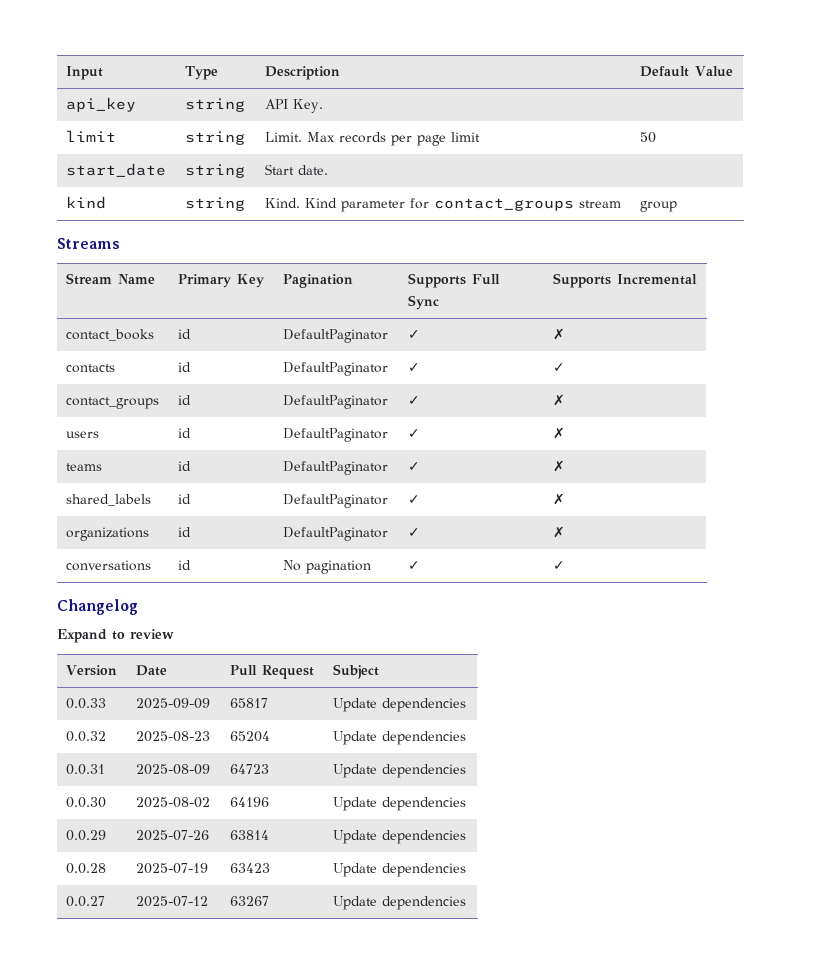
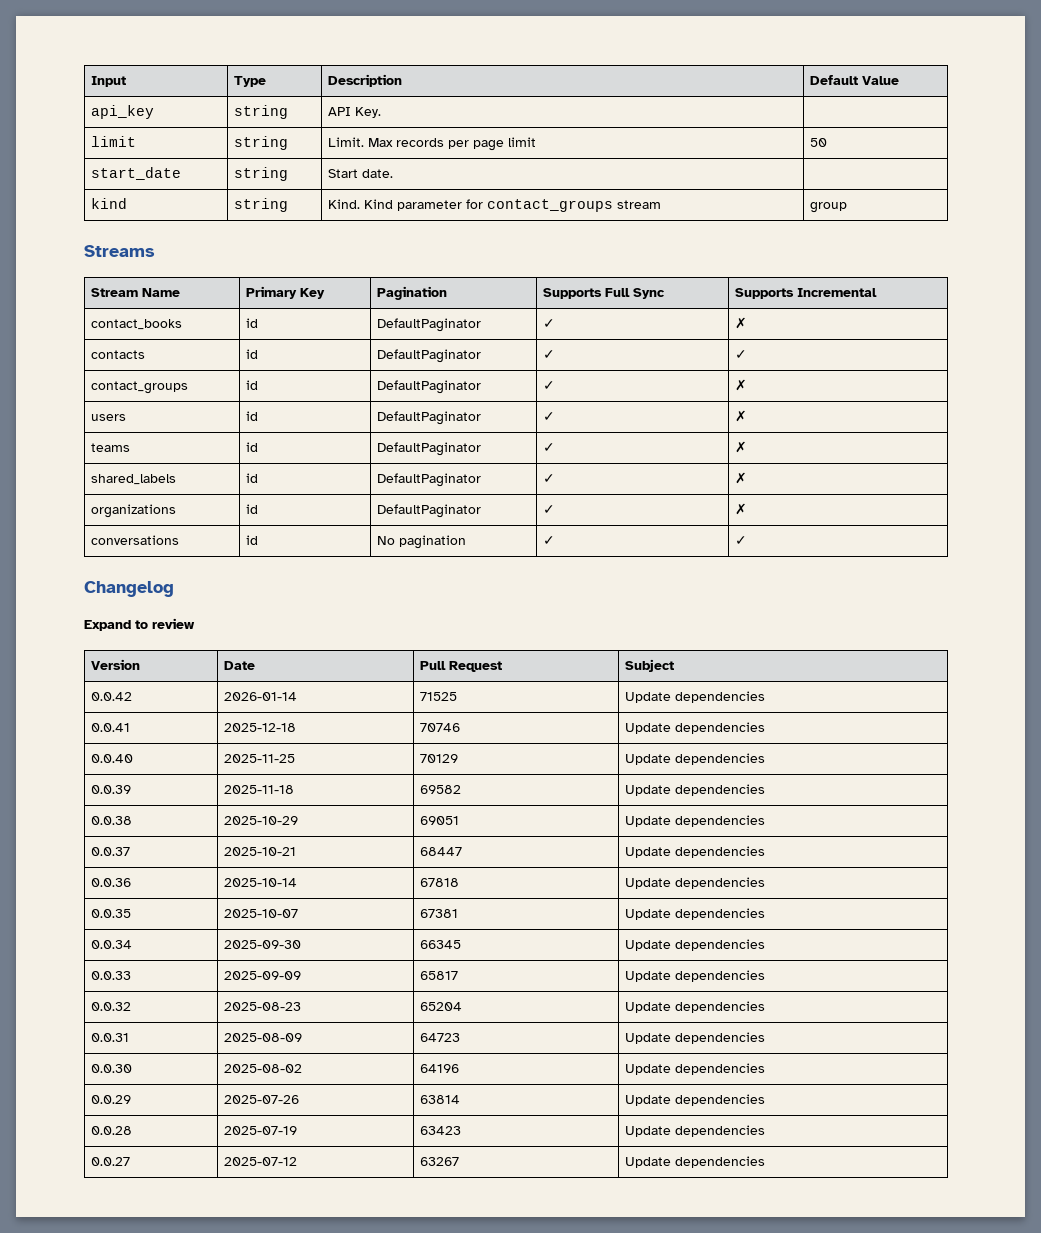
(380, 671) none -> [90,692,132,701] [223,692,297,701] [419,692,457,701] [624,691,765,703] [90,723,130,732] [223,723,296,732] [419,723,460,732] [624,722,765,734] [90,754,133,763] [223,754,295,763] [419,754,458,763] [624,753,765,765] [90,785,131,794] [223,785,294,794] [419,785,461,794] [624,784,765,796] [90,816,132,825] [223,816,298,825] [419,816,459,825] [624,815,765,827] [90,847,130,856] [223,847,296,856] [419,847,462,856] [624,846,765,858] [90,878,131,887] [223,878,297,887] [419,878,459,887] [624,877,765,889] [90,909,131,918] [223,909,298,918] [419,909,458,918] [624,908,765,920] [90,940,132,949] [223,940,301,949] [419,940,461,949] [624,939,765,951] // 0.0.42 | 2026-01-14 | 71525 | Update dependencies // 0.0.41 | 2025-12-18 | 70746 | Update dependencies // 0.0.40 | 2025-11-25 | 70129 | Update dependencies // 0.0.39 | 2025-11-18 | 69582 | Update dependencies // 0.0.38 | 2025-10-29 | 69051 | Update dependencies // 0.0.37 | 2025-10-21 | 68447 | Update dependencies // 0.0.36 | 2025-10-14 | 67818 | Update dependencies // 0.0.35 | 2025-10-07 | 67381 | Update dependencies // 0.0.34 | 2025-09-30 | 66345 | Update dependencies

